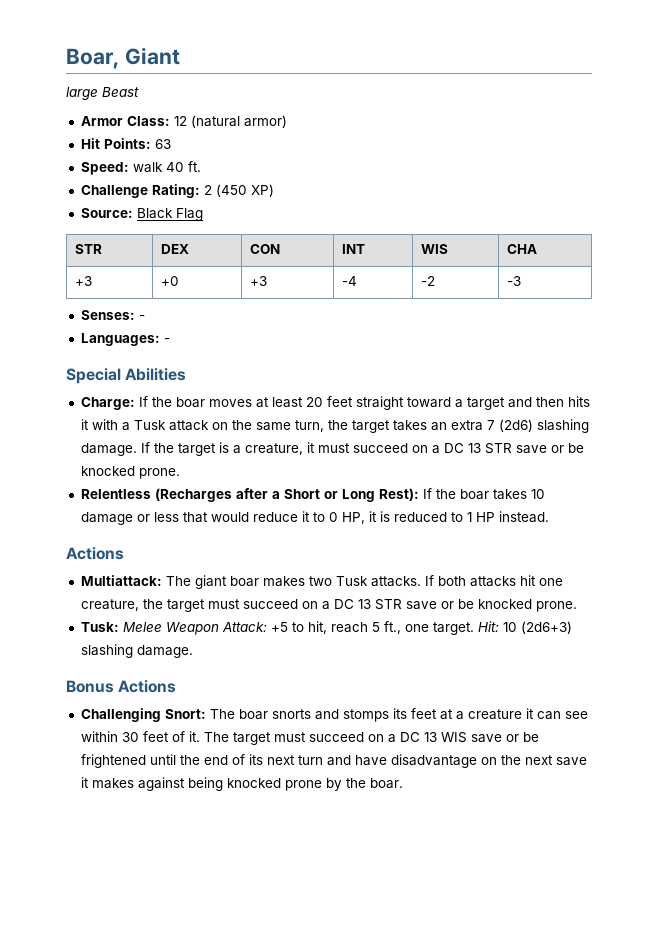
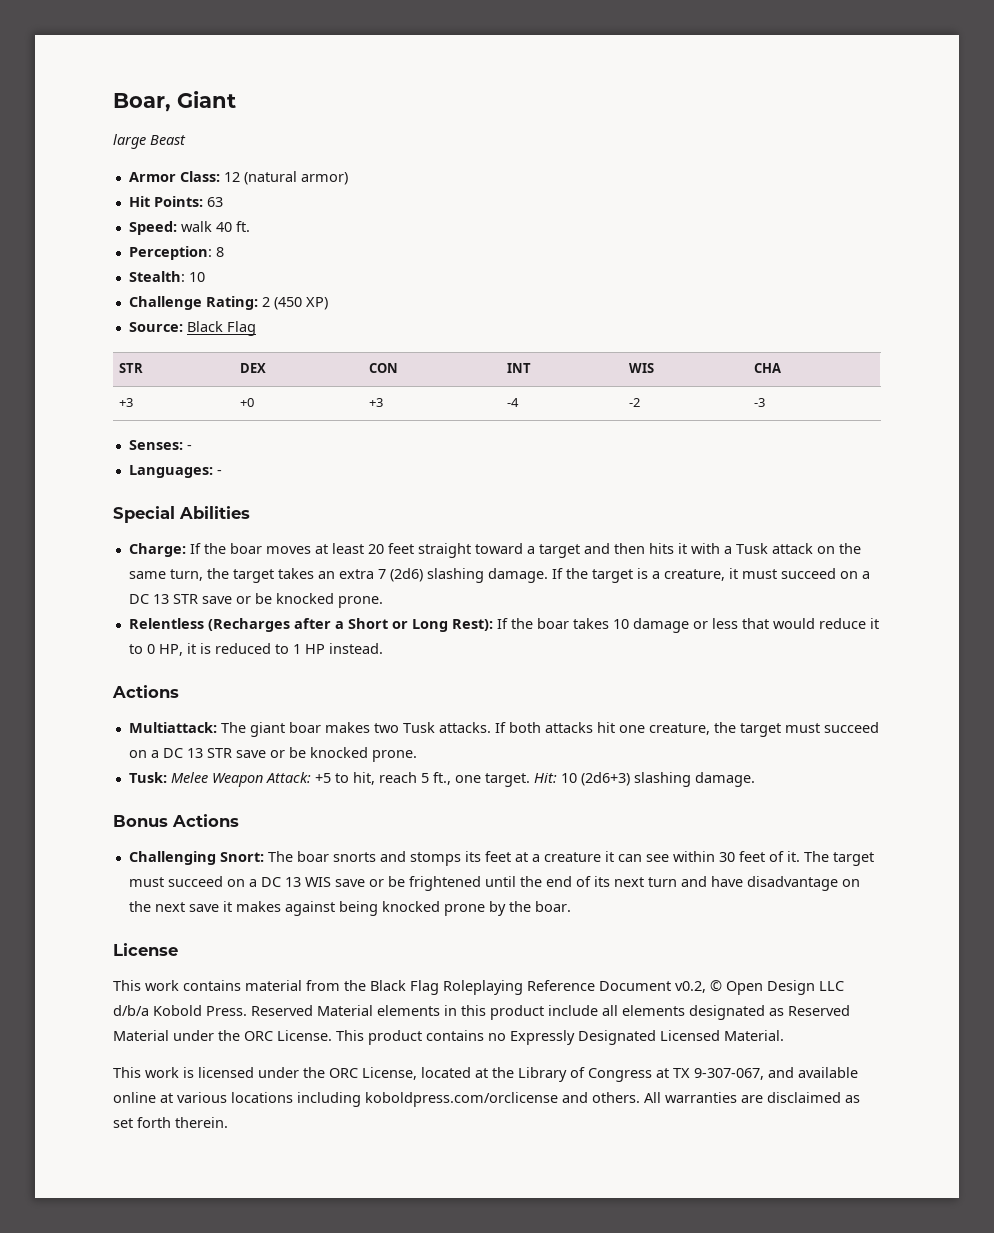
(201, 166) none -> [128,246,224,260] [128,271,205,282] // Perception: 8 // Stealth: 10
(403, 783) none -> [113,943,178,956] [113,980,844,995] [113,1005,850,1020] [113,1030,784,1045] [113,1067,858,1082] [113,1092,860,1107] [113,1117,228,1128] // License // This work contains material from the Black Flag Roleplaying Reference Document v0.2, © Open Design LLC d/b/a Kobold Press. Reserved Material elements in this product include all elements designated as Reserved Material under the ORC License. This product contains no Expressly Designated Licensed Material. // This work is licensed under the ORC License, located at the Library of Congress at TX 9-307-067, and available online at various locations including koboldpress.com/orclicense and others. All warranties are disclaimed as set forth therein.

